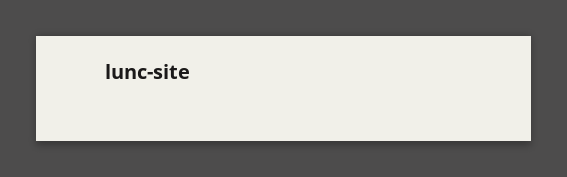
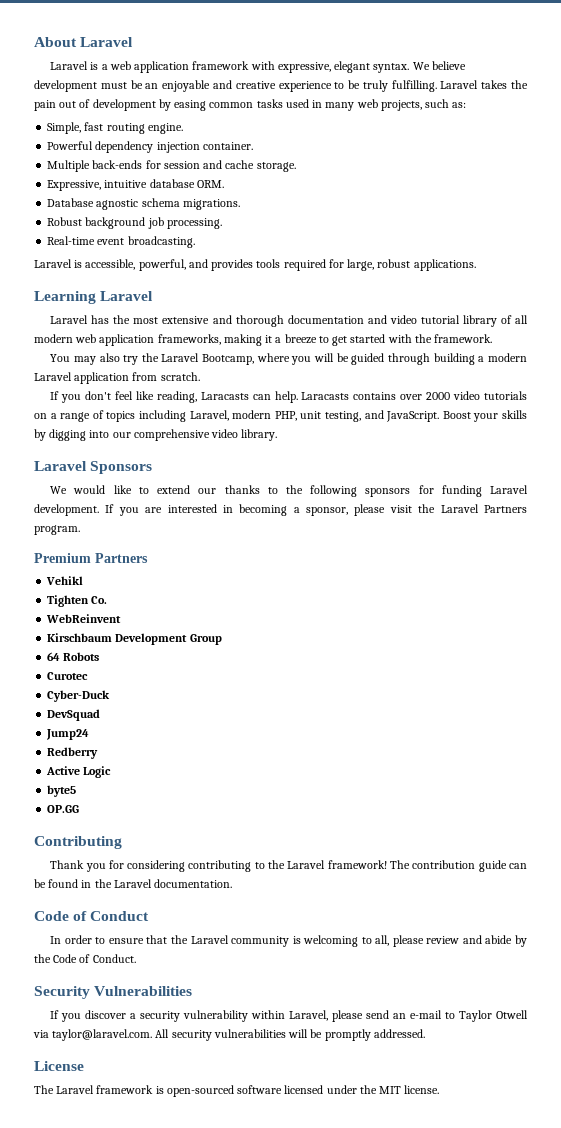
[105,64,190,79] lunc-site -> [34,37,134,47] [50,61,466,73] [34,80,528,92] [34,99,467,111] [47,122,183,134] [47,141,253,153] [47,160,296,172] [47,179,224,191] [47,198,240,210] [47,217,222,229] [47,236,195,248] [34,259,476,271] [34,291,154,304] [50,315,529,327] [34,334,493,346] [50,353,527,365] [34,372,200,384] [50,391,527,403] [34,410,528,422] [34,429,278,441] [34,461,153,474] [50,485,528,497] [34,504,527,516] [34,525,80,535] [34,553,148,563] [46,576,84,585] [47,595,108,607] [46,614,122,623] [47,633,222,645] [47,652,100,661] [47,672,89,680] [47,690,111,702] [47,709,101,721] [46,729,90,740] [47,747,99,759] [46,766,112,778] [47,785,77,797] [47,805,80,813] [34,836,122,849] [50,860,528,872] [34,879,233,888] [34,911,150,921] [50,935,528,947] [34,954,136,963] [34,986,193,999] [50,1010,528,1022] [33,1029,425,1041] [34,1061,84,1071] [34,1085,440,1097] About Laravel // Laravel is a web application framework with expressive, elegant syntax. We believe development must be an enjoyable and creative experience to be truly fulfilling. Laravel takes the pain out of development by easing common tasks used in many web projects, such as: // Simple, fast routing engine. // Powerful dependency injection container. // Multiple back-ends for session and cache storage. // Expressive, intuitive database ORM. // Database agnostic schema migrations. // Robust background job processing. // Real-time event broadcasting. // Laravel is accessible, powerful, and provides tools required for large, robust applications. // Learning Laravel // Laravel has the most extensive and thorough documentation and video tutorial library of all modern web application frameworks, making it a breeze to get started with the framework. // You may also try the Laravel Bootcamp, where you will be guided through building a modern Laravel application from scratch. // If you don't feel like reading, Laracasts can help. Laracasts contains over 2000 video tutorials on a range of topics including Laravel, modern PHP, unit testing, and JavaScript. Boost your skills by digging into our comprehensive video library. // Laravel Sponsors // We would like to extend our thanks to the following sponsors for funding Laravel development. If you are interested in becoming a sponsor, please visit the Laravel Partners program. // Premium Partners // Vehikl // Tighten Co. // WebReinvent // Kirschbaum Development Group // 64 Robots // Curotec // Cyber-Duck // DevSquad // Jump24 // Redberry // Active Logic // byte5 // OP.GG // Contributing // Thank you for considering contributing to the Laravel framework! The contribution guide can be found in the Laravel documentation. // Code of Conduct // In order to ensure that the Laravel community is welcoming to all, please review and abide by the Code of Conduct. // Security Vulnerabilities // If you discover a security vulnerability within Laravel, please send an e-mail to Taylor Otwell via taylor@laravel.com. All security vulnerabilities will be promptly addressed. // License // The Laravel framework is open-sourced software licensed under the MIT license.

